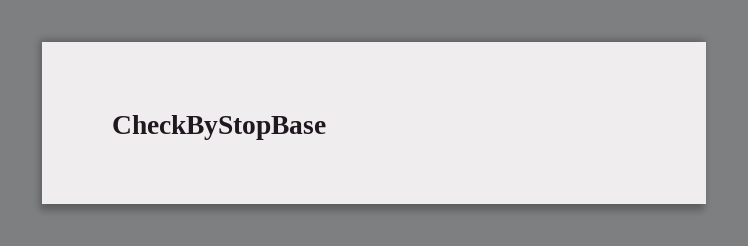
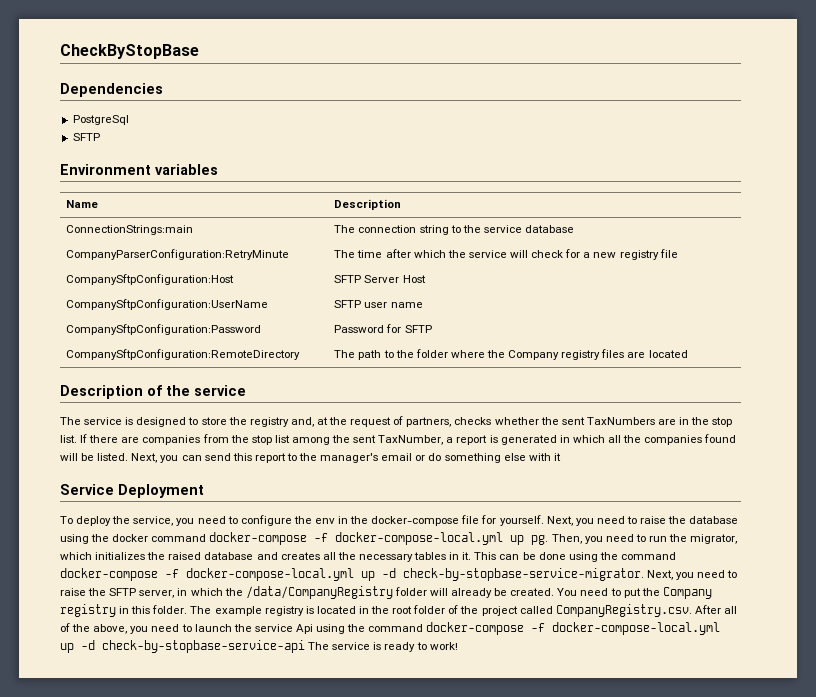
(326, 127) none -> [60,83,163,97] [72,115,129,125] [72,133,100,141] [60,164,218,175] [66,200,99,208] [334,199,402,210] [66,225,194,235] [334,225,574,235] [66,249,290,260] [334,249,678,260] [66,274,235,285] [334,275,426,283] [66,299,269,310] [334,300,423,308] [66,324,262,335] [334,324,432,333] [66,349,301,360] [334,349,688,360] [60,385,246,399] [60,416,733,427] [60,434,737,445] [60,453,561,463] [60,484,204,498] [60,515,739,526] [60,532,738,545] [60,552,676,562] [60,568,738,581] [60,586,712,599] [60,604,737,617] [60,622,721,635] [60,640,458,653] // Dependencies // PostgreSql // SFTP // Environment variables // Name | Description // ConnectionStrings:main | The connection string to the service database // CompanyParserConfiguration:RetryMinute | The time after which the service will check for a new registry file // CompanySftpConfiguration:Host | SFTP Server Host // CompanySftpConfiguration:UserName | SFTP user name // CompanySftpConfiguration:Password | Password for SFTP // CompanySftpConfiguration:RemoteDirectory | The path to the folder where the Company registry files are located // Description of the service // The service is designed to store the registry and, at the request of partners, checks whether the sent TaxNumbers are in the stop list. If there are companies from the stop list among the sent TaxNumber, a report is generated in which all the companies found will be listed. Next, you can send this report to the manager's email or do something else with it // Service Deployment // To deploy the service, you need to configure the env in the docker-compose file for yourself. Next, you need to raise the database using the docker command docker-compose -f docker-compose-local.yml up pg. Then, you need to run the migrator, which initializes the raised database and creates all the necessary tables in it. This can be done using the command docker-compose -f docker-compose-local.yml up -d check-by-stopbase-service-migrator. Next, you need to raise the SFTP server, in which the /data/CompanyRegistry folder will already be created. You need to put the Company registry in this folder. The example registry is located in the root folder of the project called CompanyRegistry.csv. After all of the above, you need to launch the service Api using the command docker-compose -f docker-compose-local.yml up -d check-by-stopbase-service-api The service is ready to work!

